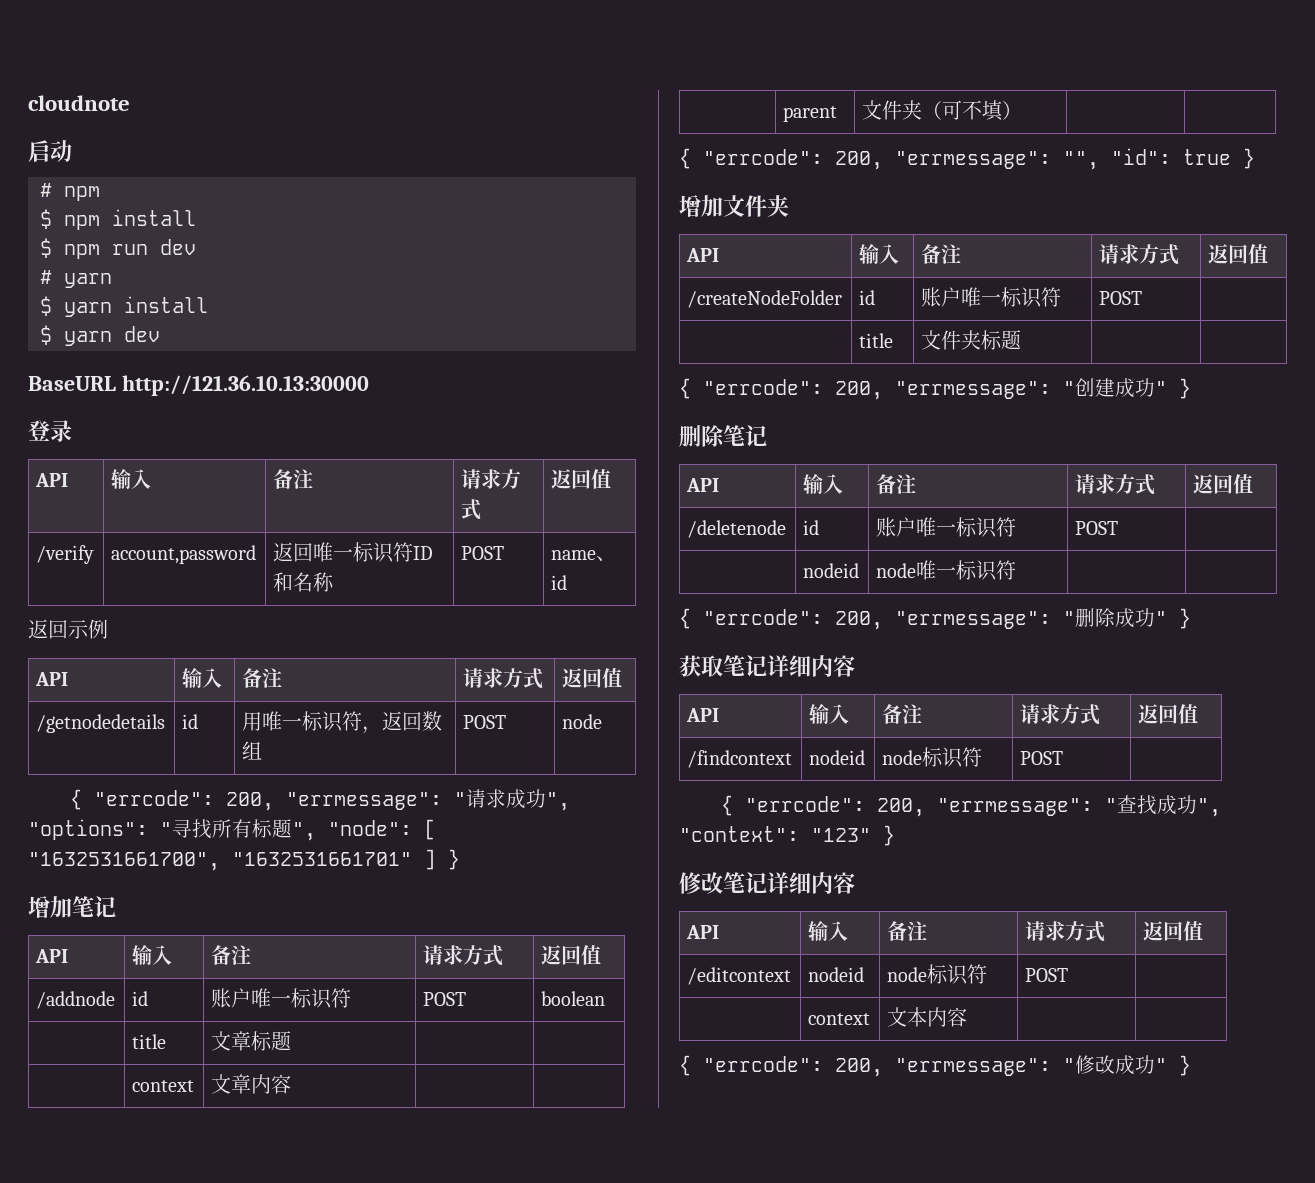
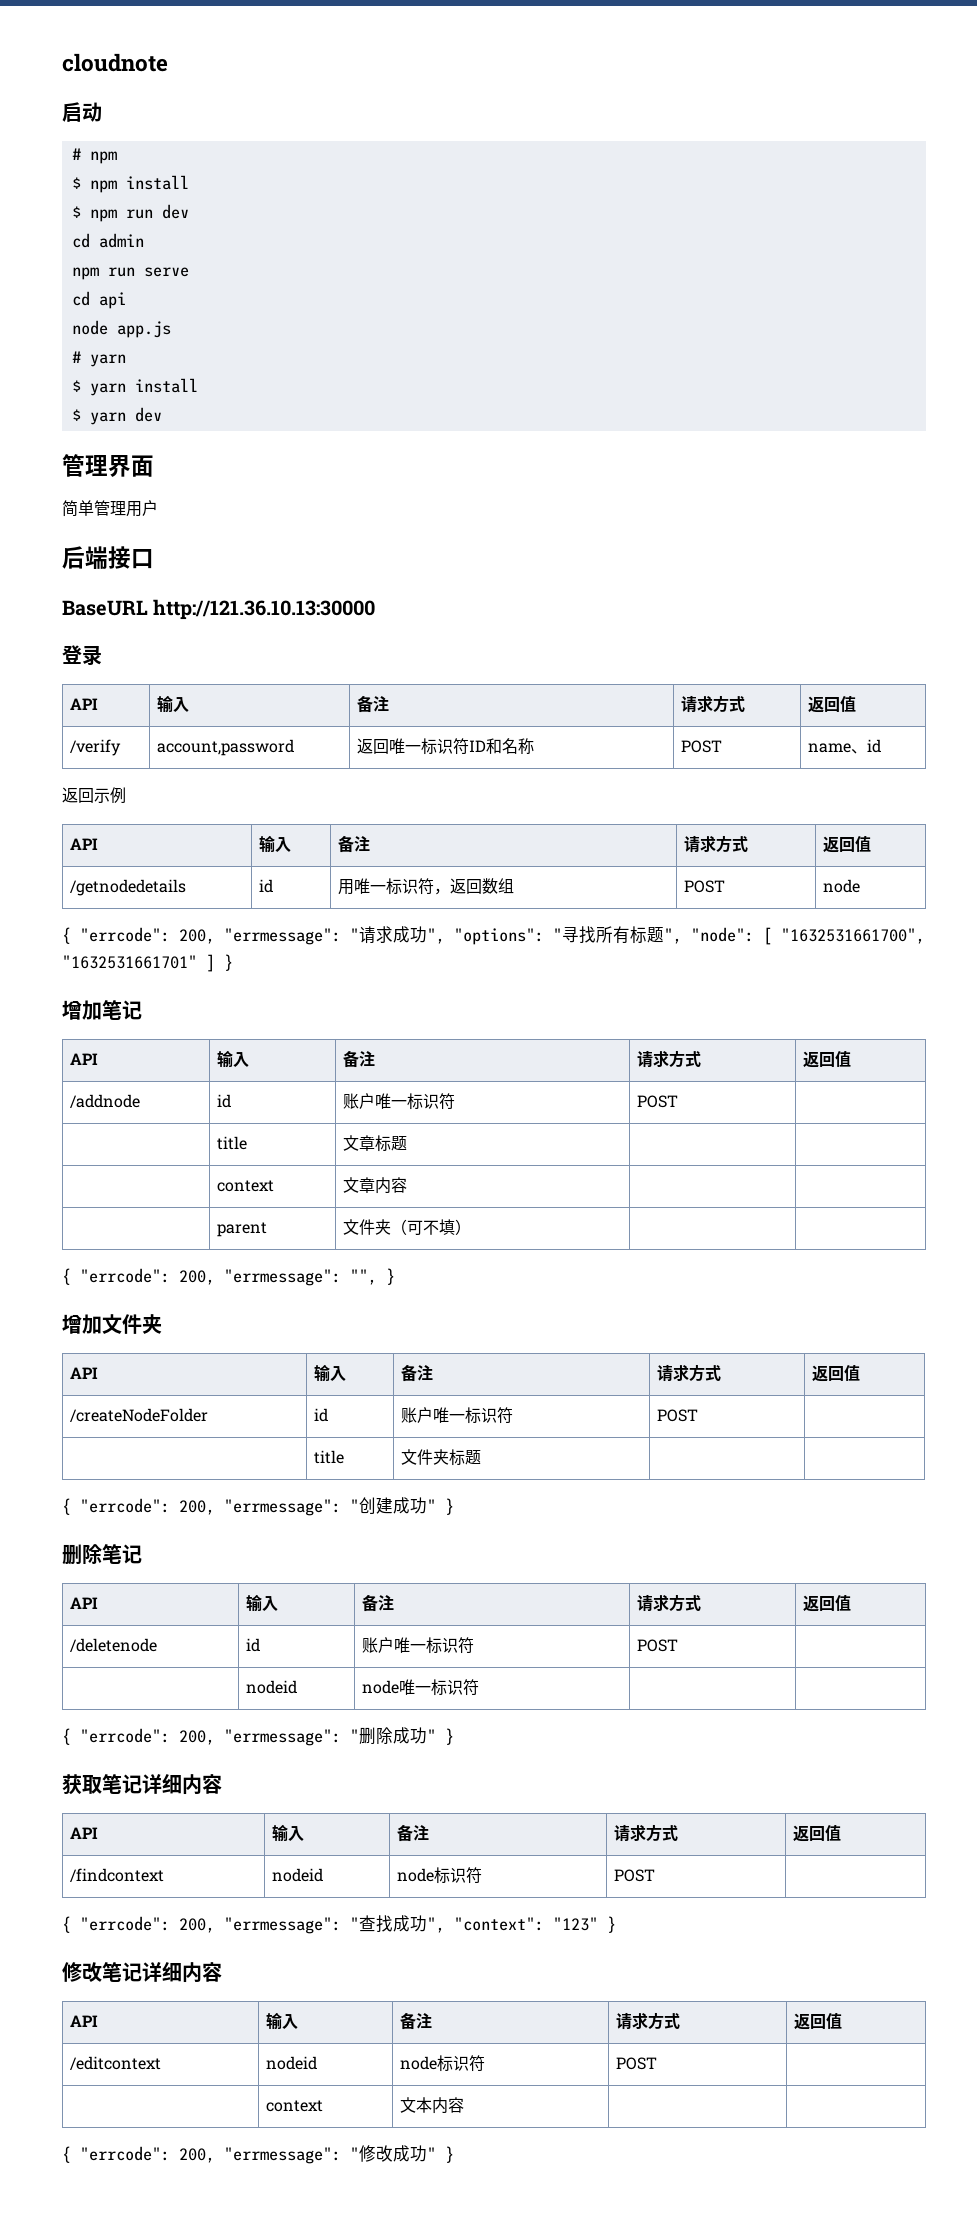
(196, 247) none -> [71,233,144,248] [71,267,189,280] [71,291,126,309] [71,320,171,338] // cd admin // npm run serve // cd api // node app.js
(160, 334) none -> [62,454,154,477] [62,500,158,517] [62,546,154,569] // 管理界面 // 简单管理用户 // 后端接口
[541,991,606,1006] boolean -> (679, 1101) none
[1111,148,1231,165] "id": true -> (377, 1277) none

